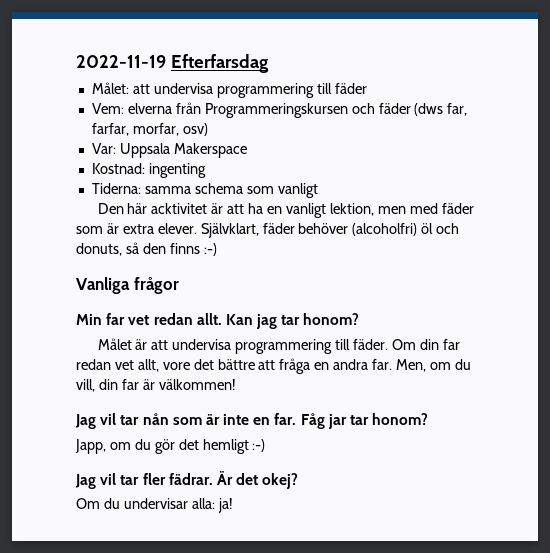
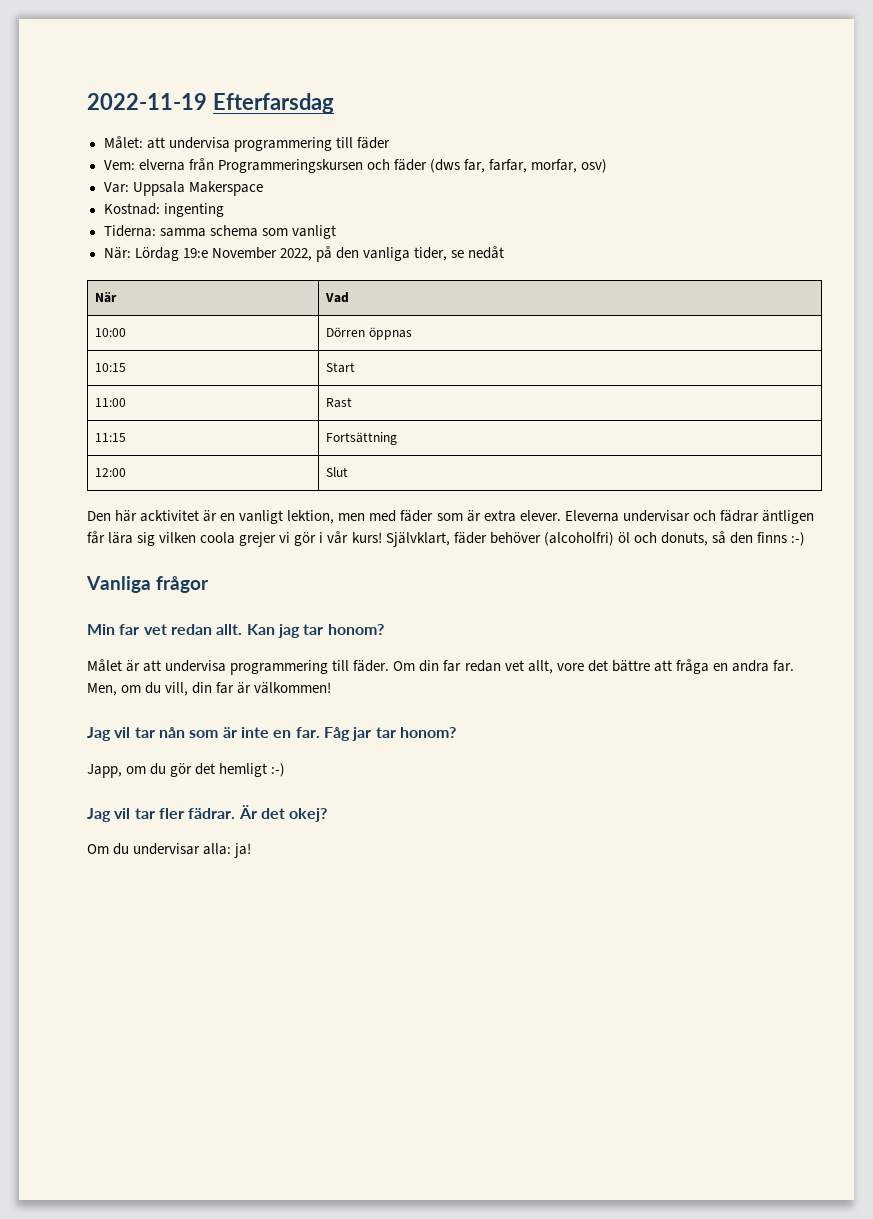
(318, 190) none -> [103,246,505,262] [94,292,117,303] [324,292,349,303] [94,328,126,337] [325,327,412,340] [94,363,126,372] [325,362,355,373] [94,398,126,407] [325,397,352,408] [94,433,126,442] [325,432,397,445] [94,468,126,477] [325,467,348,477] // När: Lördag 19:e November 2022, på den vanliga tider, se nedåt // När | Vad // 10:00 | Dörren öppnas // 10:15 | Start // 11:00 | Rast // 11:15 | Fortsättning // 12:00 | Slut
[227,203,264,214] att ha -> (218, 516) none
(197, 228) none -> [564,510,814,524] [87,531,382,547] Eleverna undervisar och fädrar äntligen får lära sig vilken coola grejer vi gör i vår kurs!

